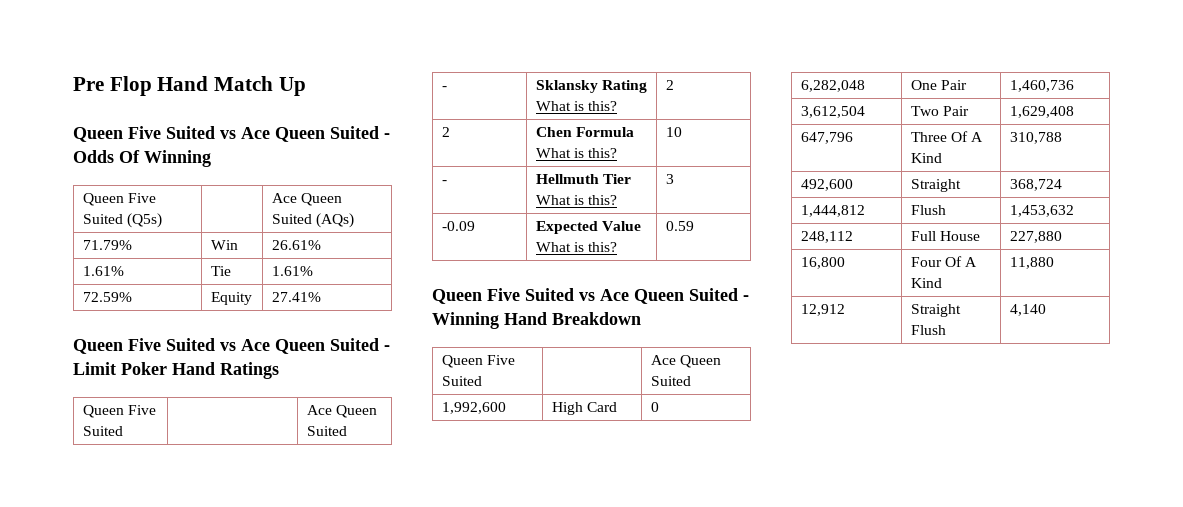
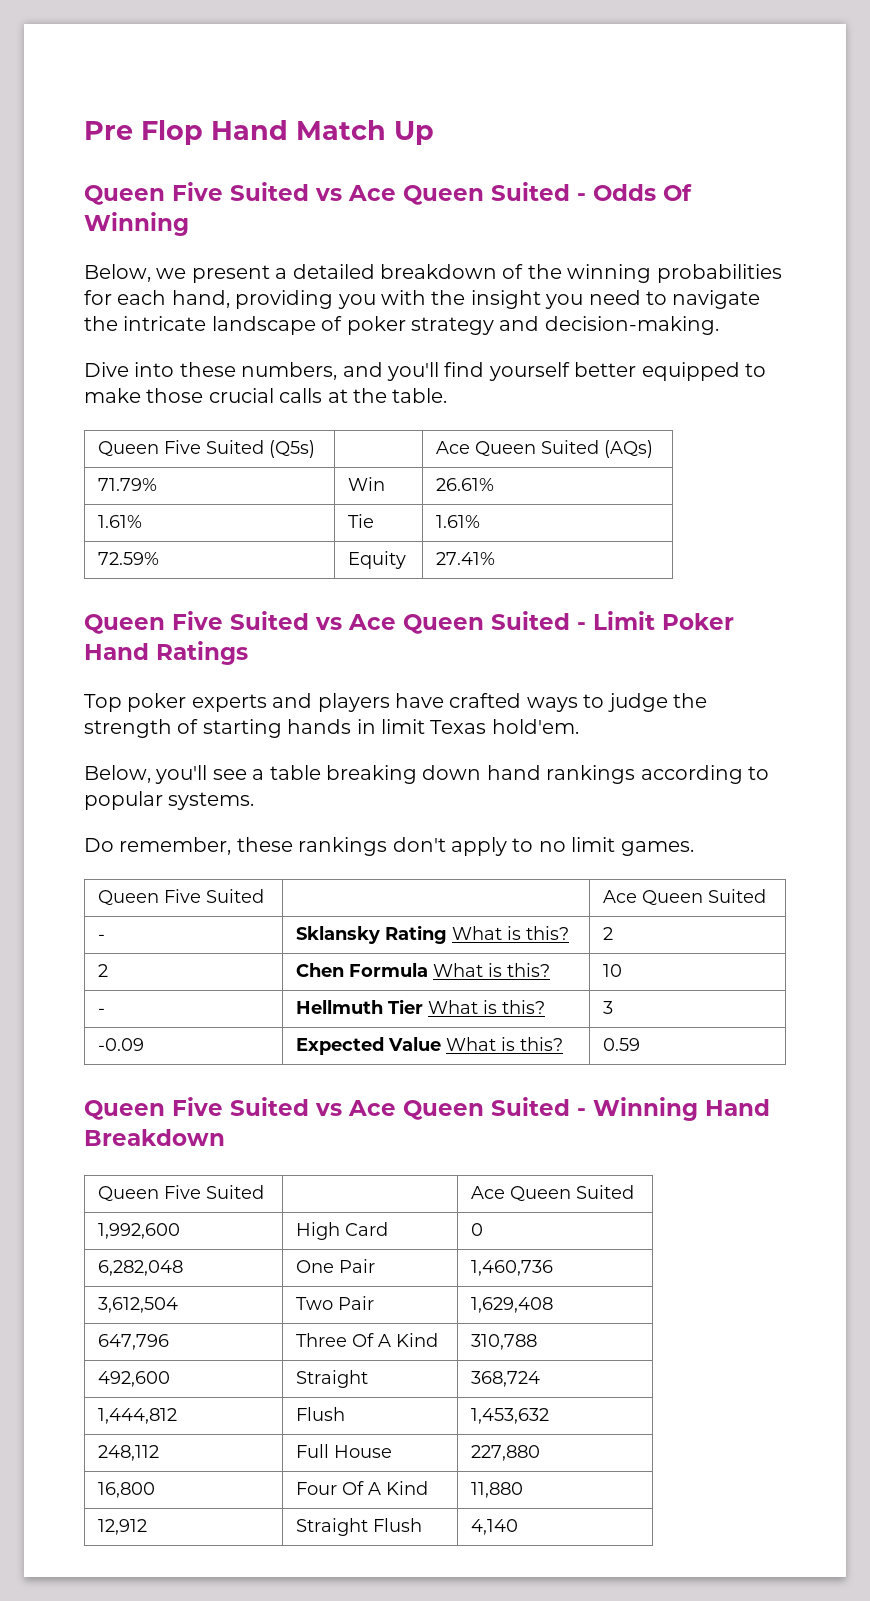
(211, 158) none -> [84,264,782,283] [84,290,761,309] [84,316,719,335] [84,362,766,381] [84,388,448,403] // Below, we present a detailed breakdown of the winning probabilities for each hand, providing you with the insight you need to navigate the intricate landscape of poker strategy and decision-making. // Dive into these numbers, and you'll find yourself better equipped to make those crucial calls at the table.
(279, 370) none -> [84,693,707,712] [84,719,579,738] [84,765,769,784] [84,791,255,810] [84,837,694,856] // Top poker experts and players have crafted ways to judge the strength of starting hands in limit Texas hold'em. // Below, you'll see a table breaking down hand rankings according to popular systems. // Do remember, these rankings don't apply to no limit games.

